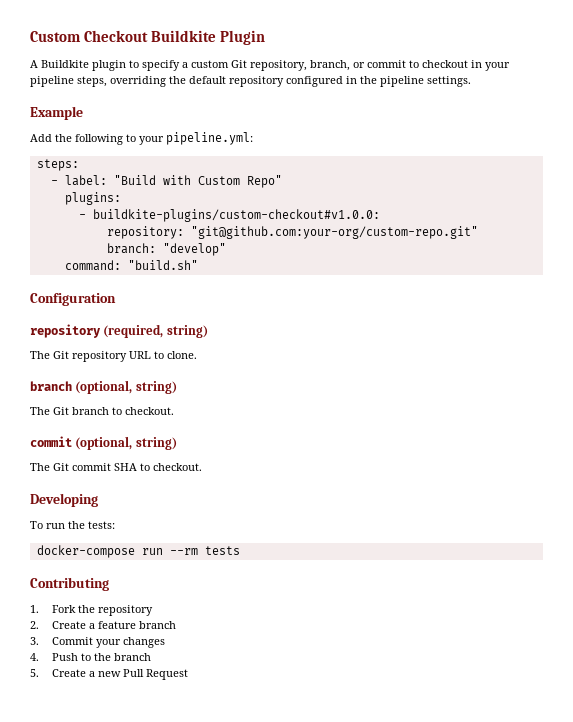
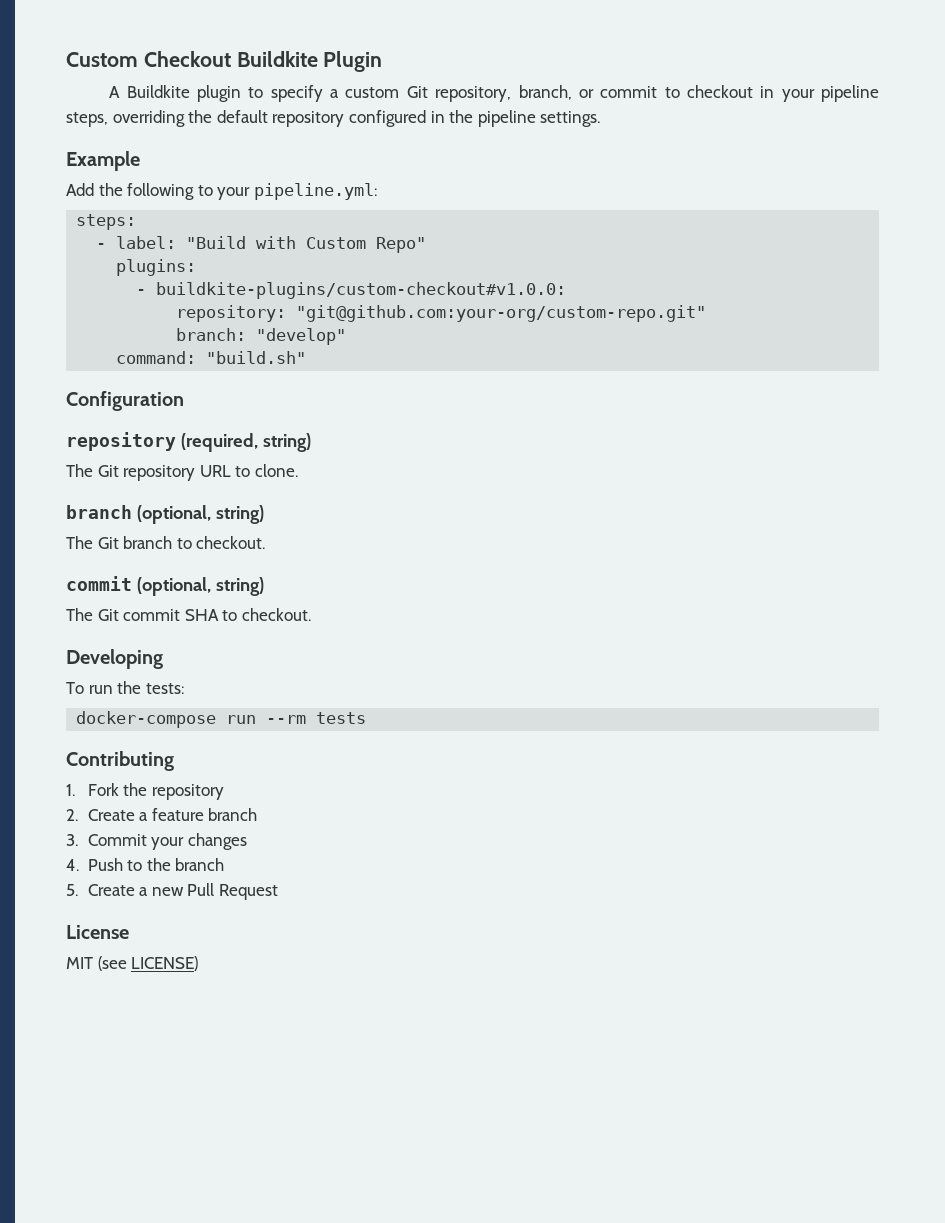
(188, 674) none -> [66,925,129,939] [66,956,199,971] // License // MIT (see LICENSE)

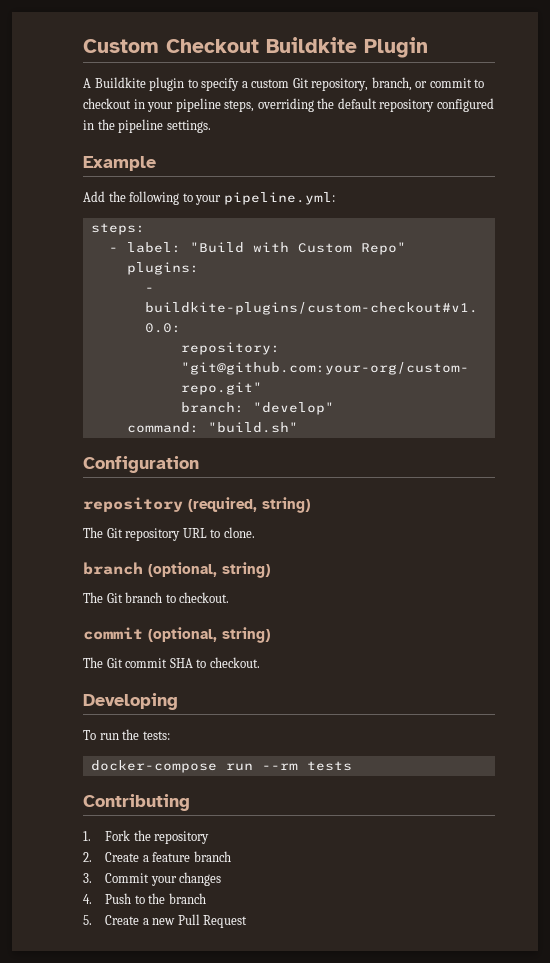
[66,925,129,939] [66,956,199,971] // License // MIT (see LICENSE) -> (248, 921) none

